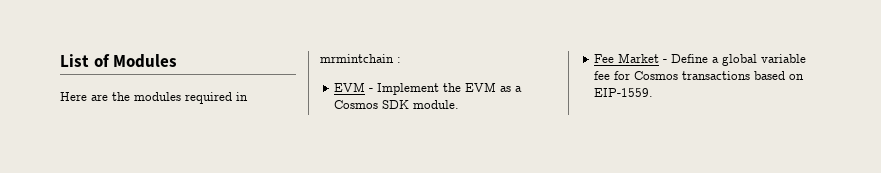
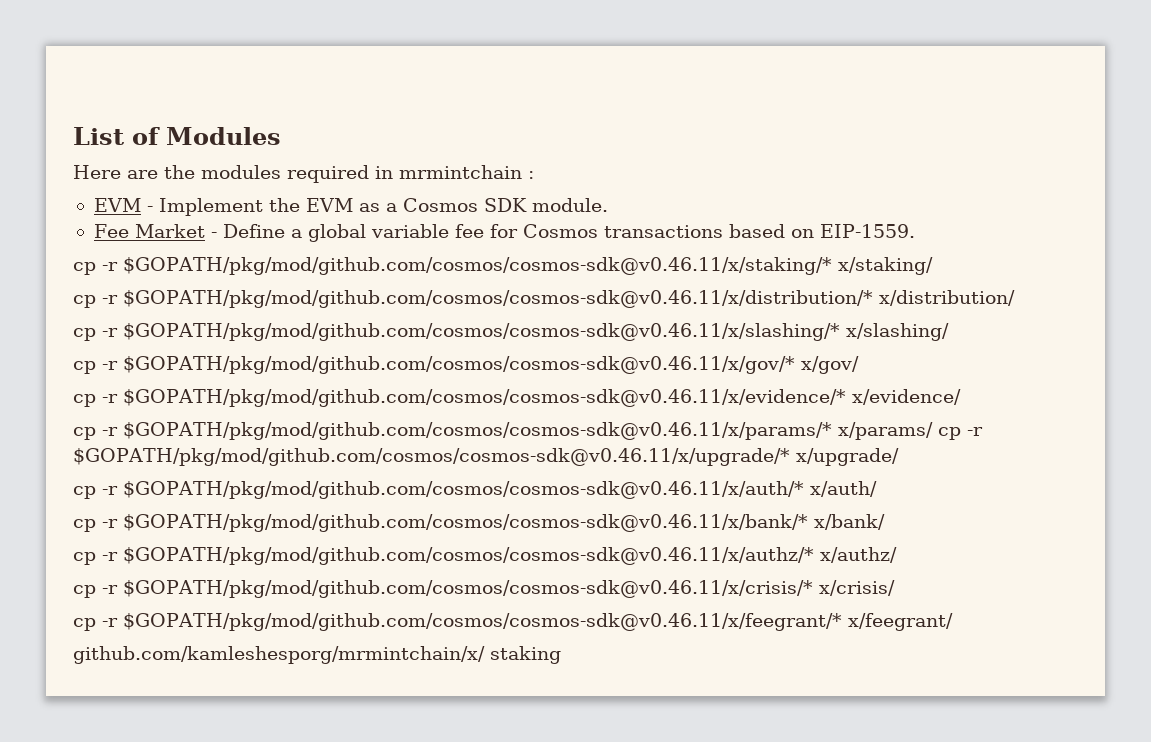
(654, 92) none -> [73,257,933,275] [73,290,1015,308] [73,323,949,341] [73,356,859,374] [73,389,961,407] [73,422,983,440] [73,448,899,466] [73,481,877,499] [73,514,885,532] [73,547,897,565] [73,580,895,598] [73,613,953,631] [73,646,561,664] // cp -r $GOPATH/pkg/mod/github.com/cosmos/cosmos-sdk@v0.46.11/x/staking/* x/staking/ // cp -r $GOPATH/pkg/mod/github.com/cosmos/cosmos-sdk@v0.46.11/x/distribution/* x/distribution/ // cp -r $GOPATH/pkg/mod/github.com/cosmos/cosmos-sdk@v0.46.11/x/slashing/* x/slashing/ // cp -r $GOPATH/pkg/mod/github.com/cosmos/cosmos-sdk@v0.46.11/x/gov/* x/gov/ // cp -r $GOPATH/pkg/mod/github.com/cosmos/cosmos-sdk@v0.46.11/x/evidence/* x/evidence/ // cp -r $GOPATH/pkg/mod/github.com/cosmos/cosmos-sdk@v0.46.11/x/params/* x/params/ cp -r $GOPATH/pkg/mod/github.com/cosmos/cosmos-sdk@v0.46.11/x/upgrade/* x/upgrade/ // cp -r $GOPATH/pkg/mod/github.com/cosmos/cosmos-sdk@v0.46.11/x/auth/* x/auth/ // cp -r $GOPATH/pkg/mod/github.com/cosmos/cosmos-sdk@v0.46.11/x/bank/* x/bank/ // cp -r $GOPATH/pkg/mod/github.com/cosmos/cosmos-sdk@v0.46.11/x/authz/* x/authz/ // cp -r $GOPATH/pkg/mod/github.com/cosmos/cosmos-sdk@v0.46.11/x/crisis/* x/crisis/ // cp -r $GOPATH/pkg/mod/github.com/cosmos/cosmos-sdk@v0.46.11/x/feegrant/* x/feegrant/ // github.com/kamleshesporg/mrmintchain/x/ staking

